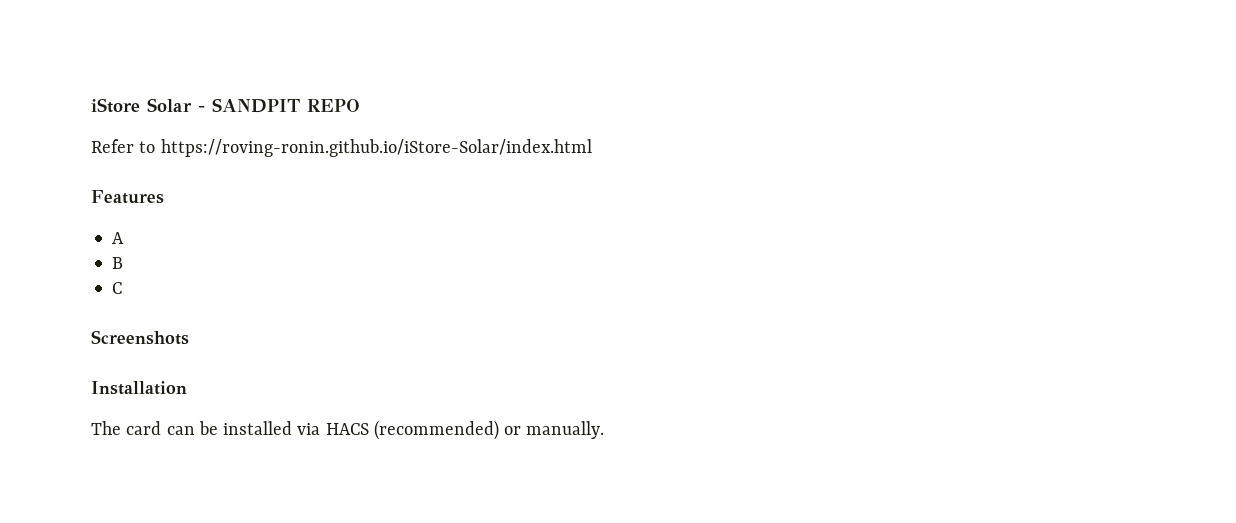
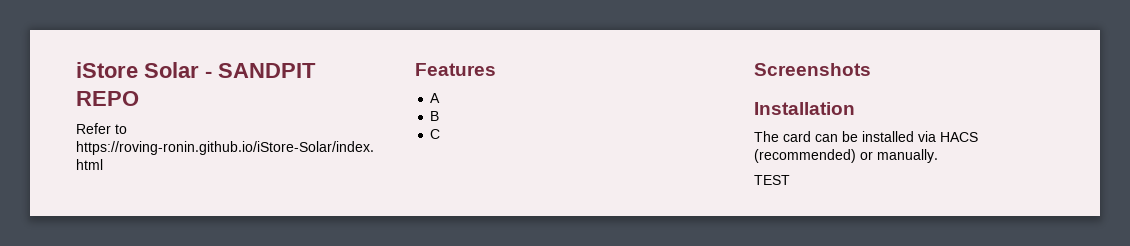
(605, 430) none -> [754,175,790,185] // TEST

